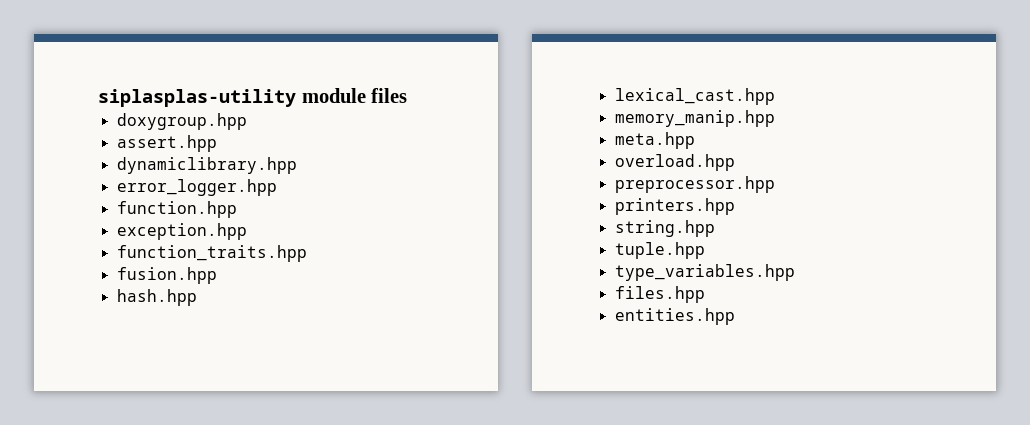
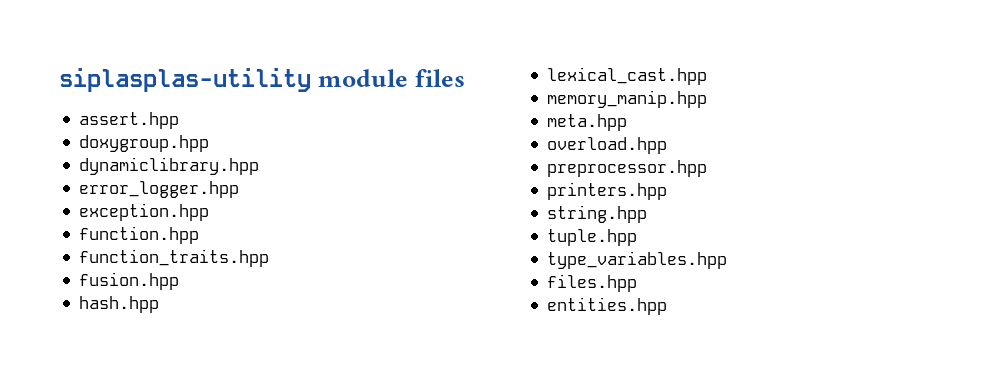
(408, 95) none -> [79,112,180,129] // assert.hpp
[117,135,218,152] // assert.hpp -> (210, 143) none
(278, 187) none -> [79,203,210,221] // exception.hpp
[117,223,248,240] // exception.hpp -> (200, 235) none

